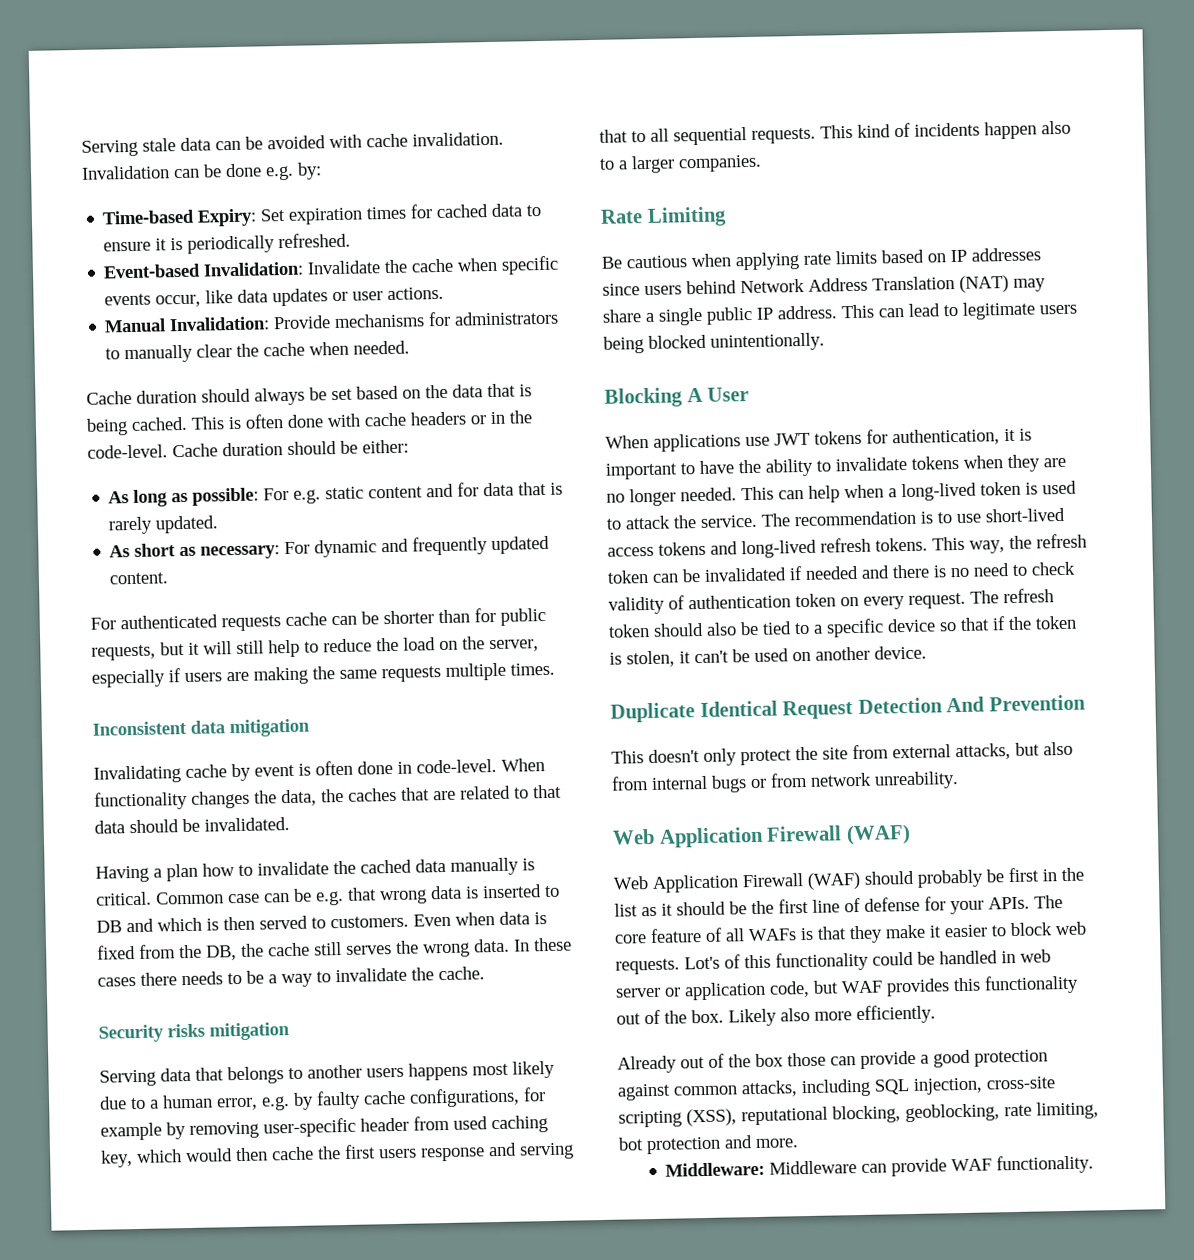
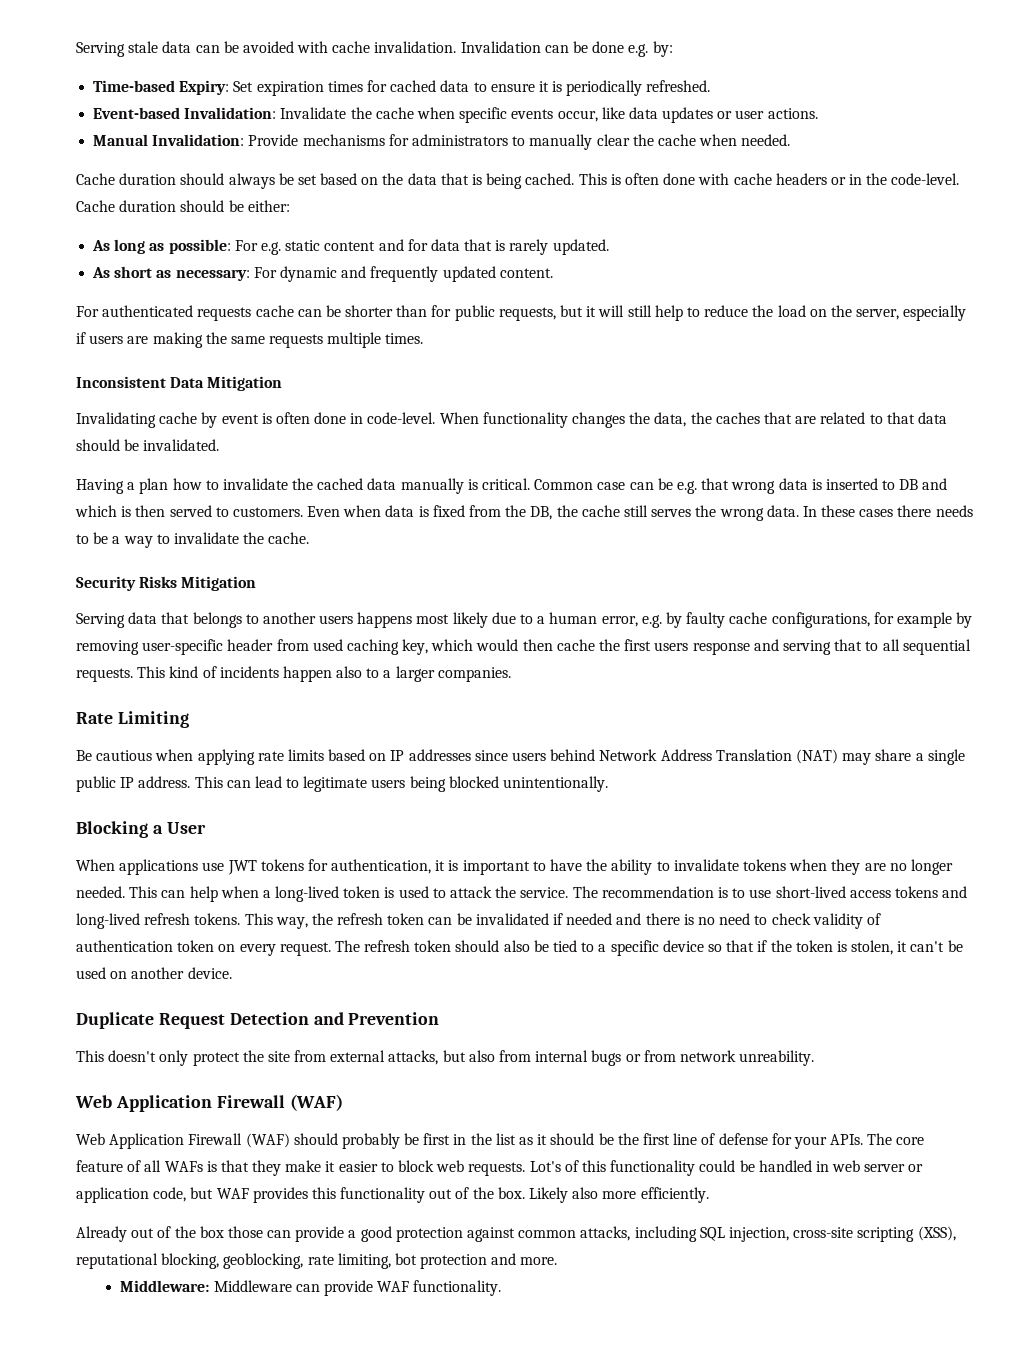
[190,718,310,738] data mitigation -> [170,376,283,391] Data Mitigation
[167,1022,290,1041] risks mitigation -> [139,576,257,591] Risks Mitigation
[686,387,703,403] A -> [152,825,163,834] a
[699,700,778,718] Identical -> (154, 1020) none
[946,696,986,713] And -> [313,1012,344,1025] and

